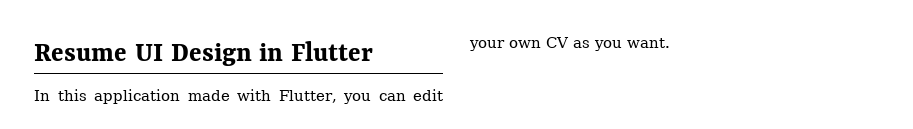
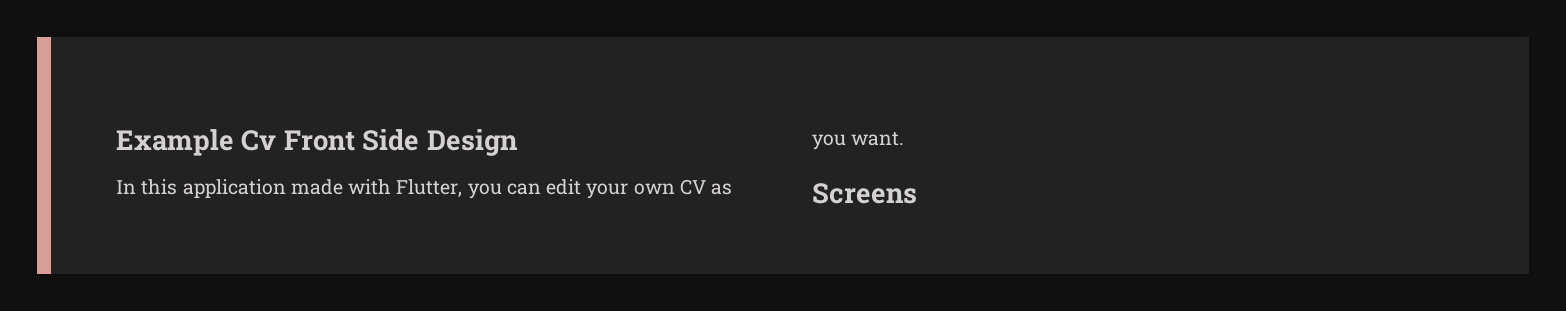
[34,44,163,61] Resume UI -> [116,129,420,156] Example Cv Front Side
[259,41,374,61] in Flutter -> (518, 142) none
(670, 43) none -> [812,183,917,204] // Screens

